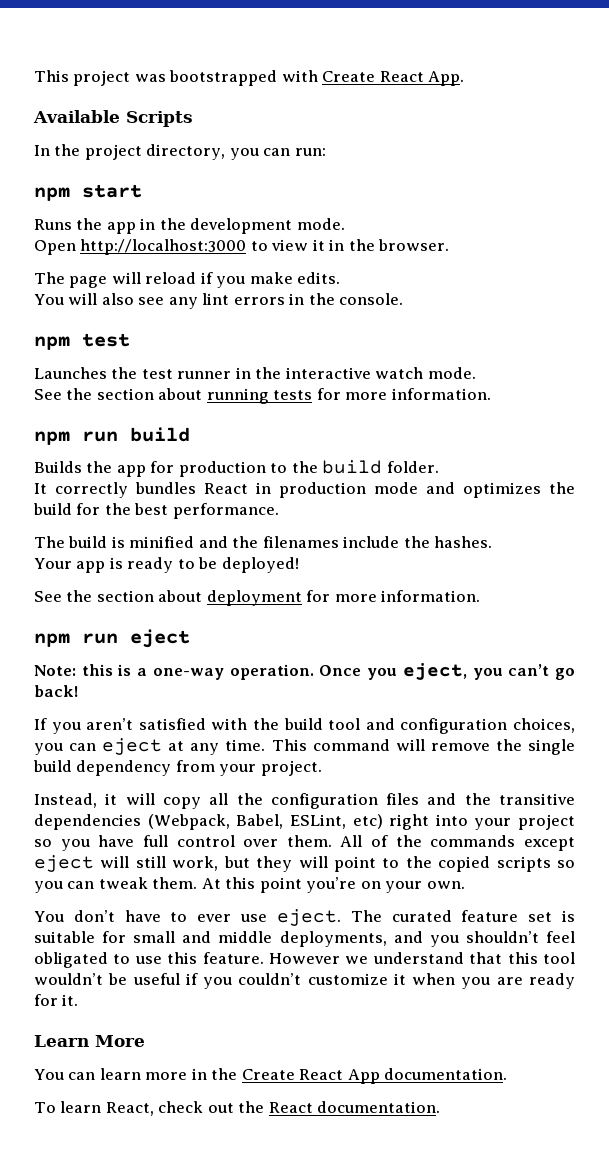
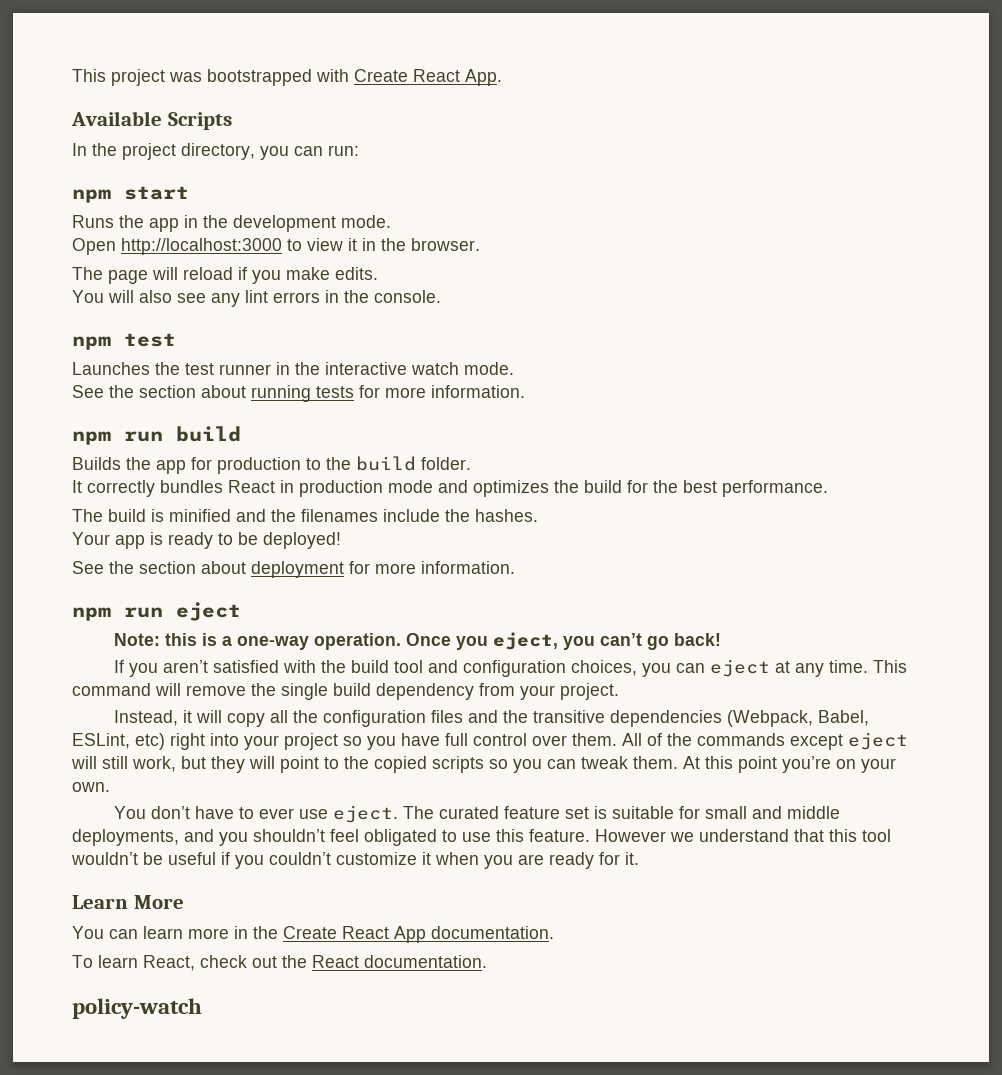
(441, 1107) none -> [72,998,202,1019] // policy-watch

